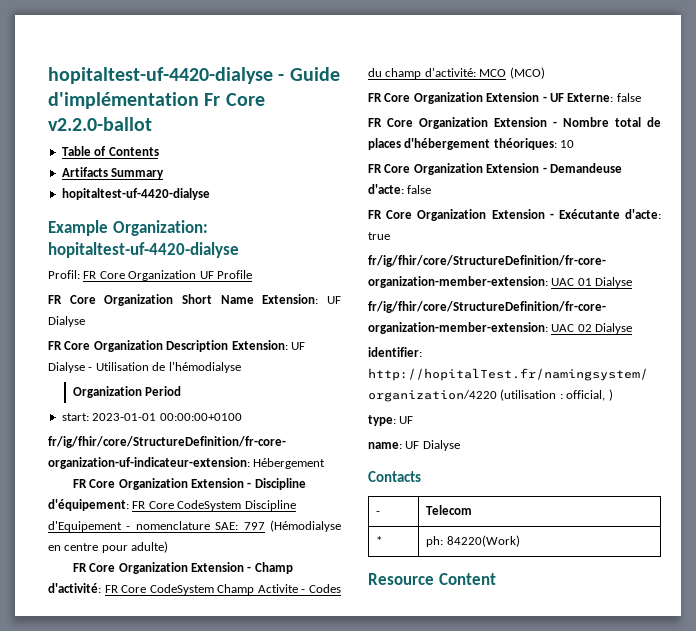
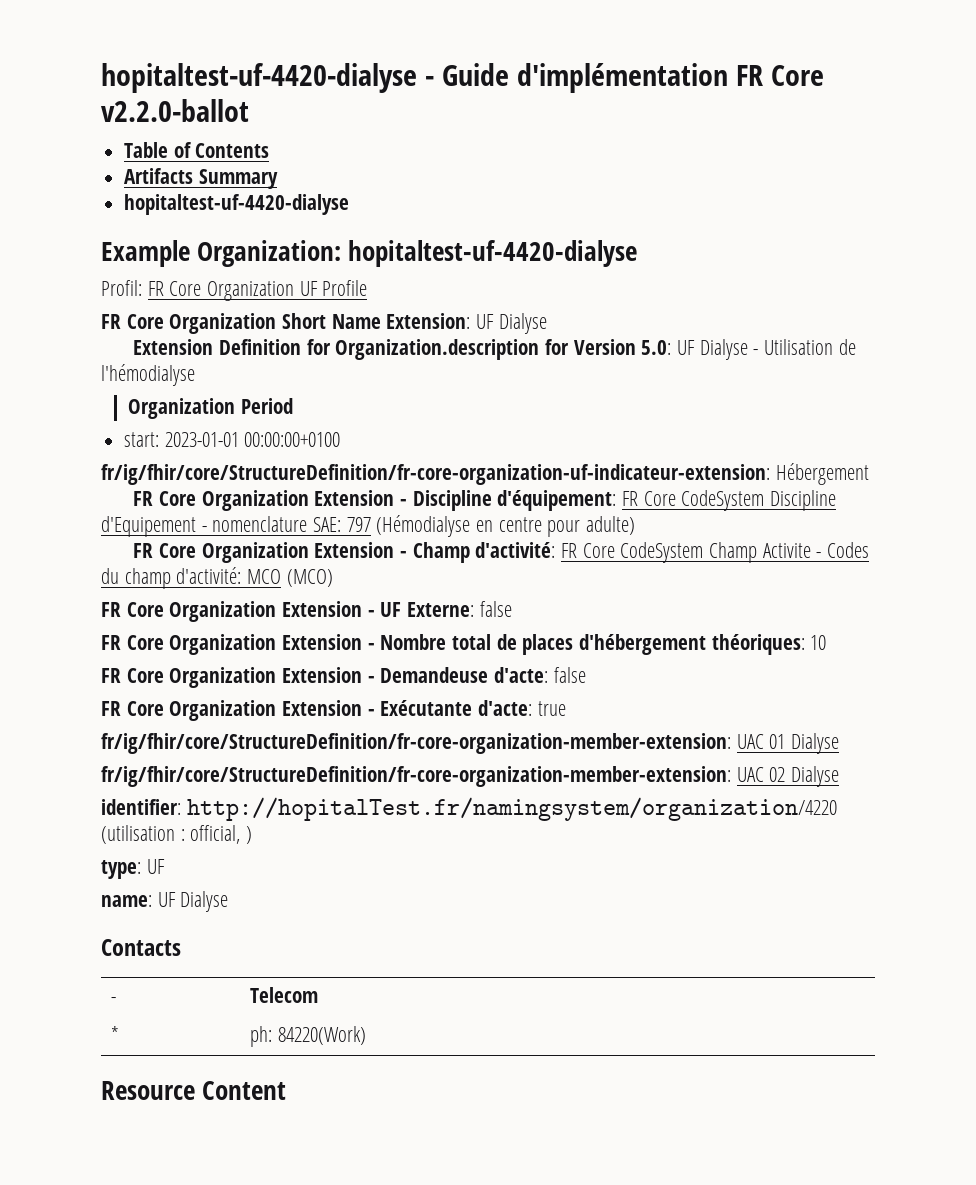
[204,93,221,106] Fr -> [735,65,763,86] FR
[48,340,288,352] FR Core Organization Description Extension: -> [133,339,672,360] Extension Definition for Organization.description for Version 5.0:

